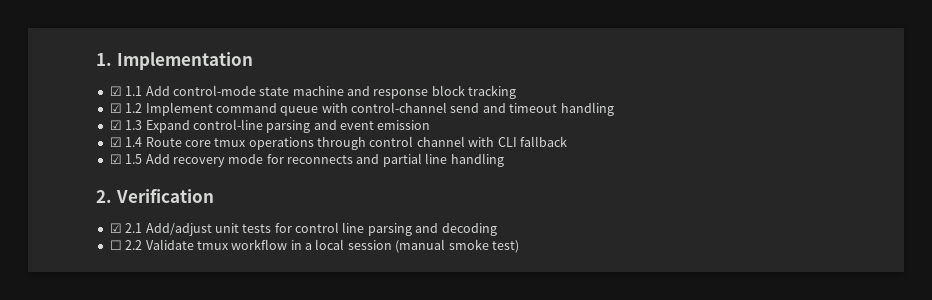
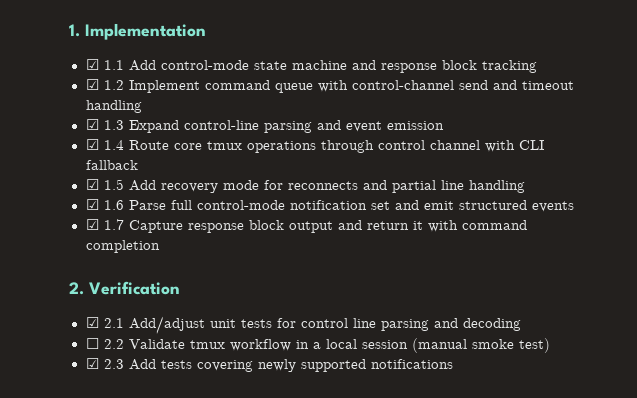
(504, 160) none -> [85,199,574,212] [85,219,527,233] [85,240,160,253] // ☑ 1.6 Parse full control-mode notification set and emit structured events // ☑ 1.7 Capture response block output and return it with command completion
(519, 246) none -> [85,358,453,372] // ☑ 2.3 Add tests covering newly supported notifications

